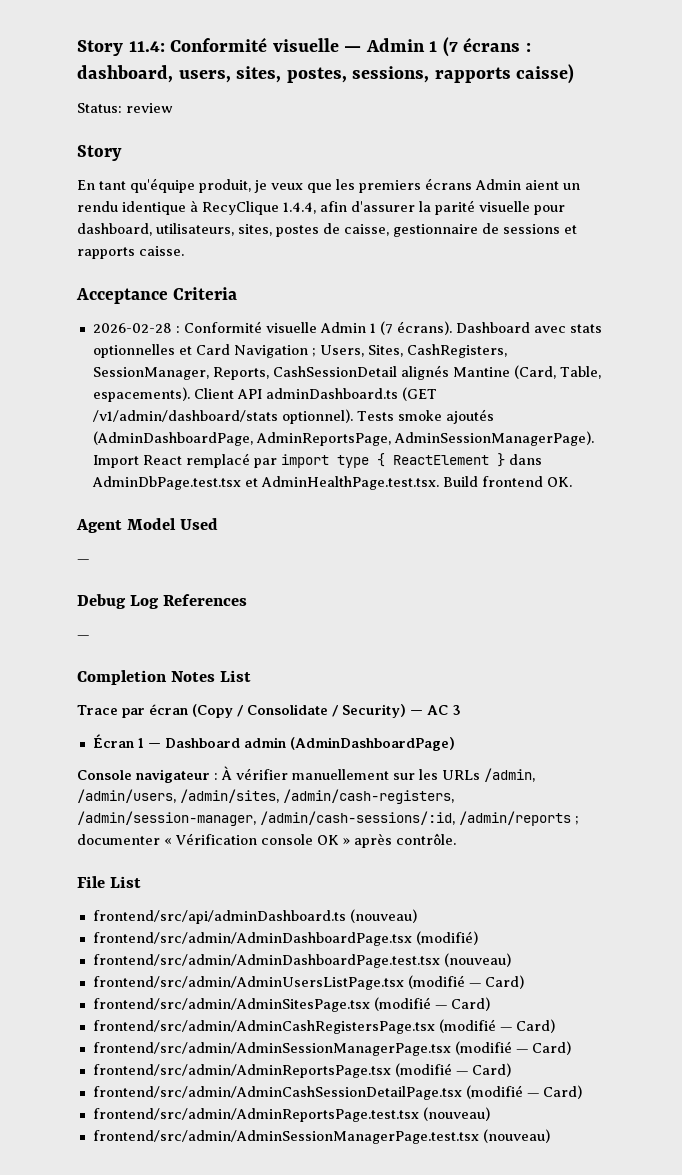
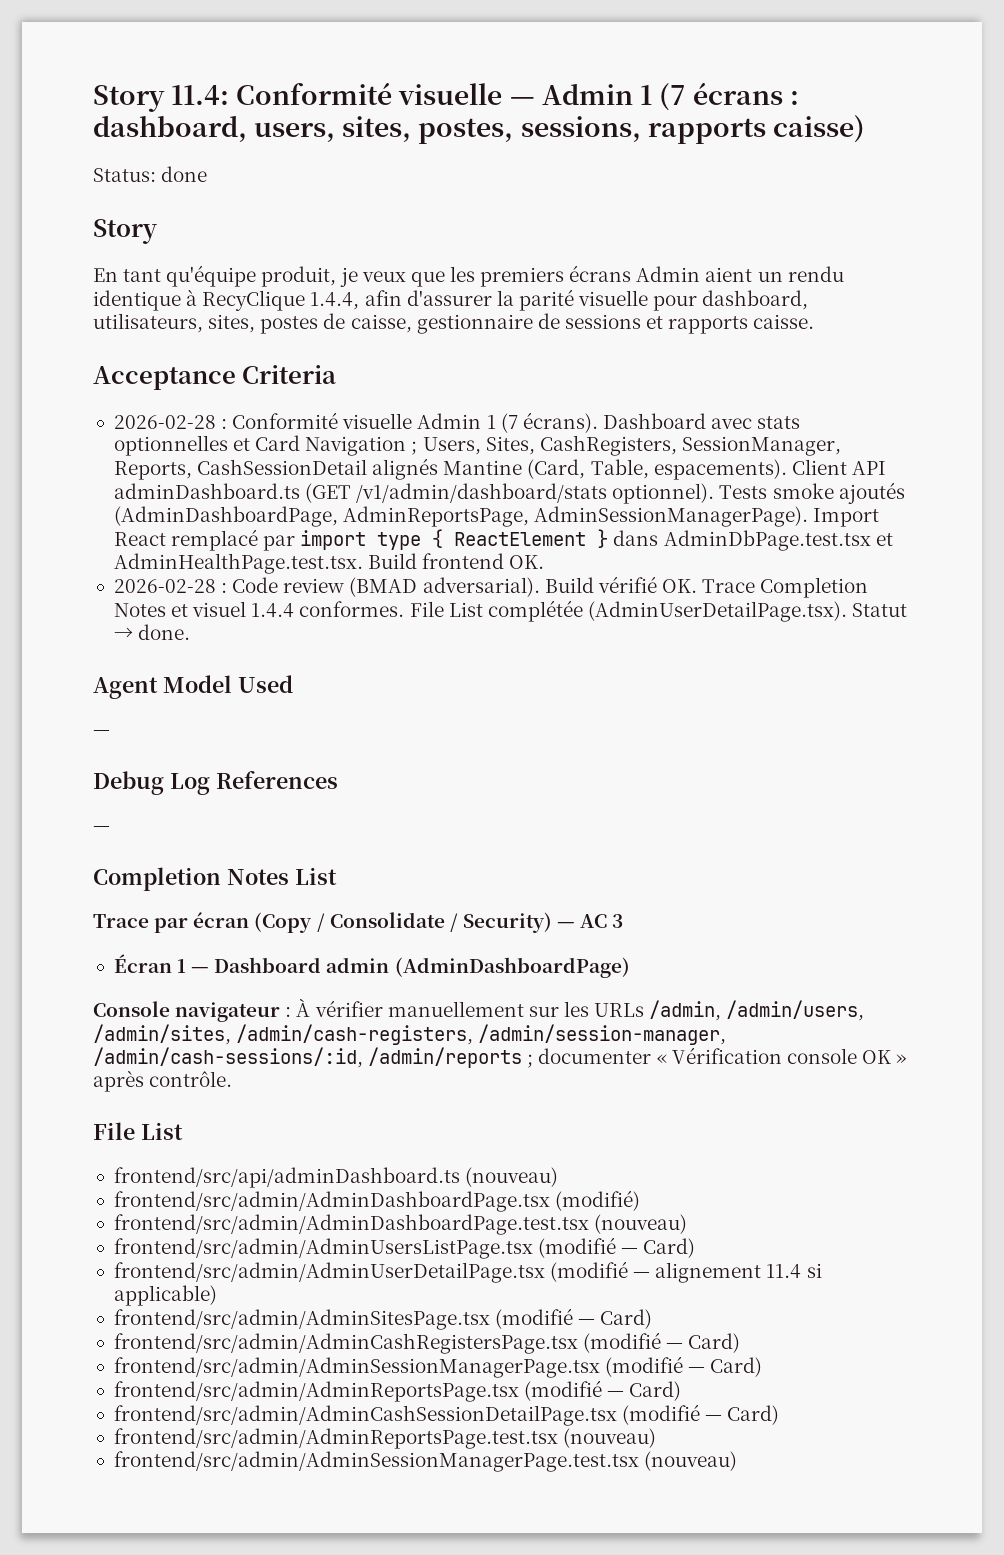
[126,103,173,113] review -> [161,166,208,182] done
(572, 482) none -> [113,576,869,598] [113,600,908,622] [113,624,191,640] // 2026-02-28 : Code review (BMAD adversarial). Build vérifié OK. Trace Completion Notes et visuel 1.4.4 conformes. File List complétée (AdminUserDetailPage.tsx). Statut → done.
(524, 982) none -> [113,1261,822,1283] [113,1285,217,1306] // frontend/src/admin/AdminUserDetailPage.tsx (modifié — alignement 11.4 si applicable)

